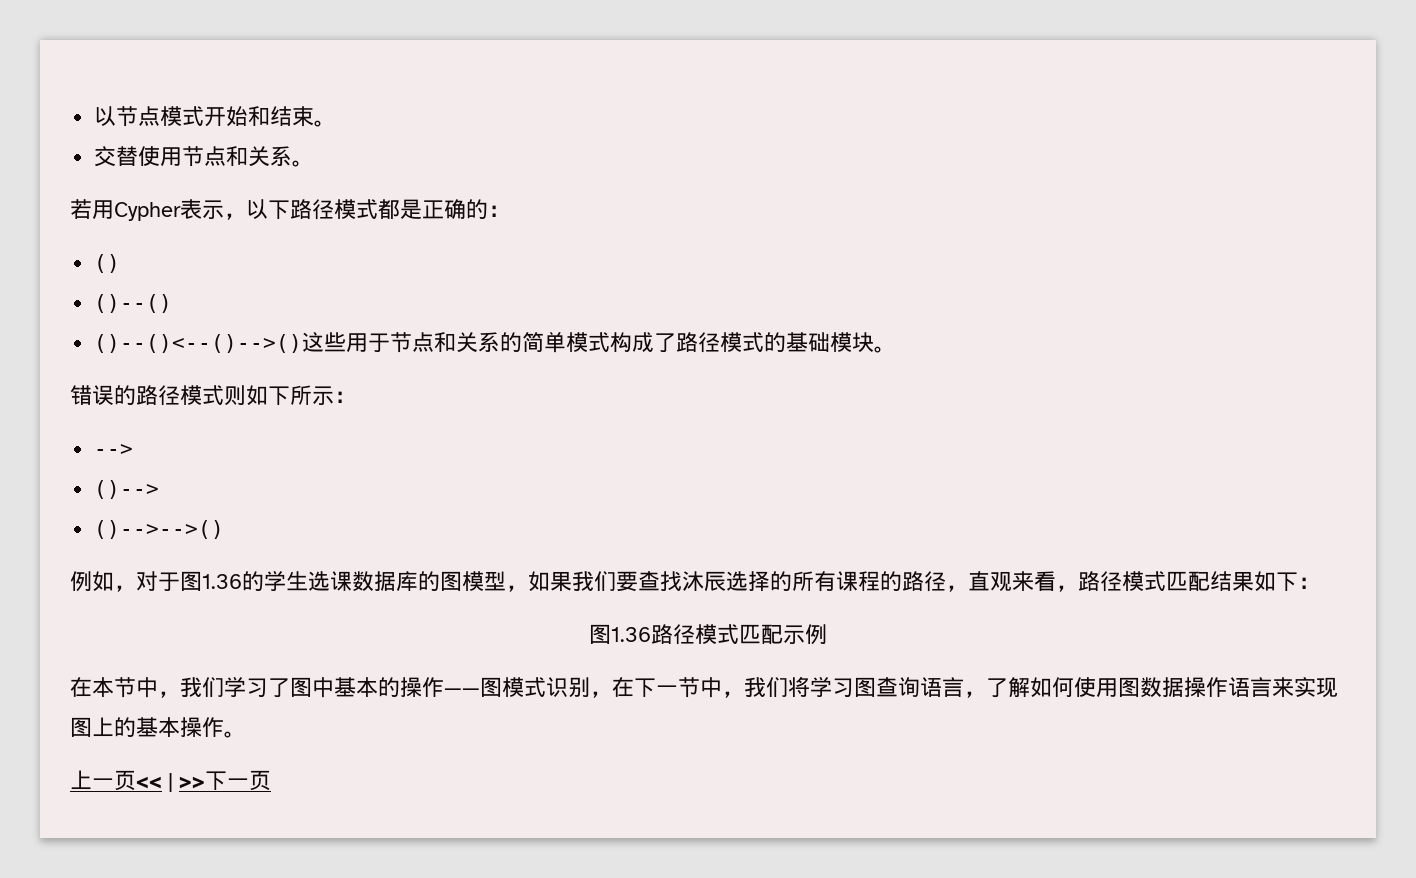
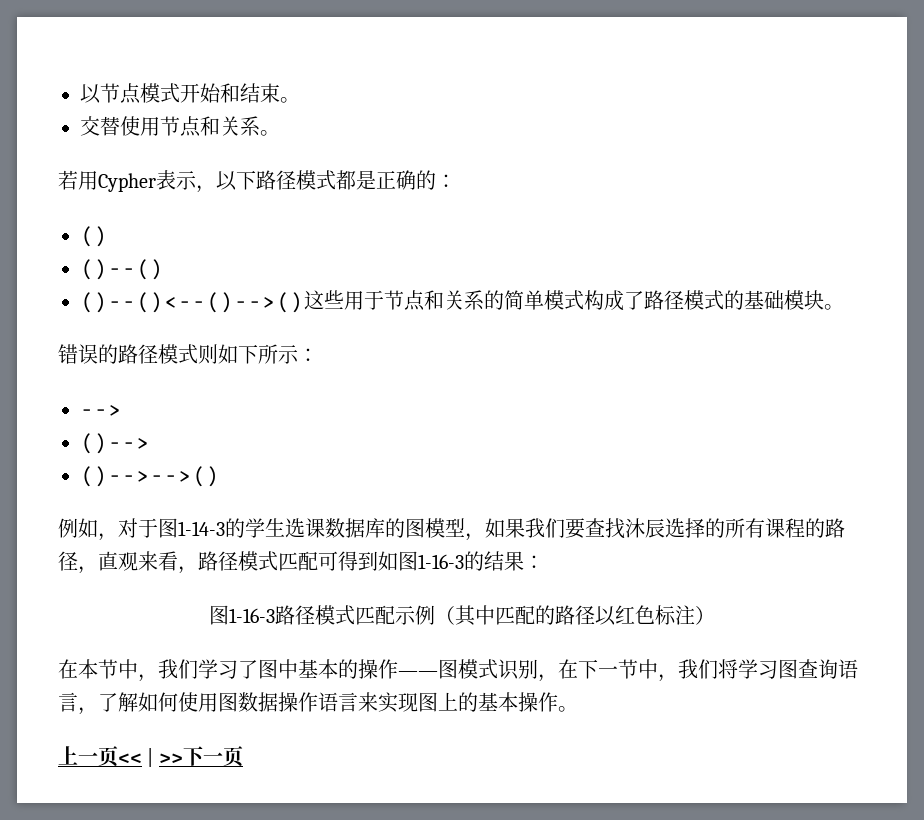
[202,574,242,589] 1.36 -> [178,521,225,536] 1-14-3
[1210,571,1298,592] 结果如下 -> [318,551,524,571] 可得到如图1-16-3的结果
[611,627,651,642] 1.36 -> [229,608,275,623] 1-16-3
(827, 634) none -> [435,605,715,626] （其中匹配的路径以红色标注）

